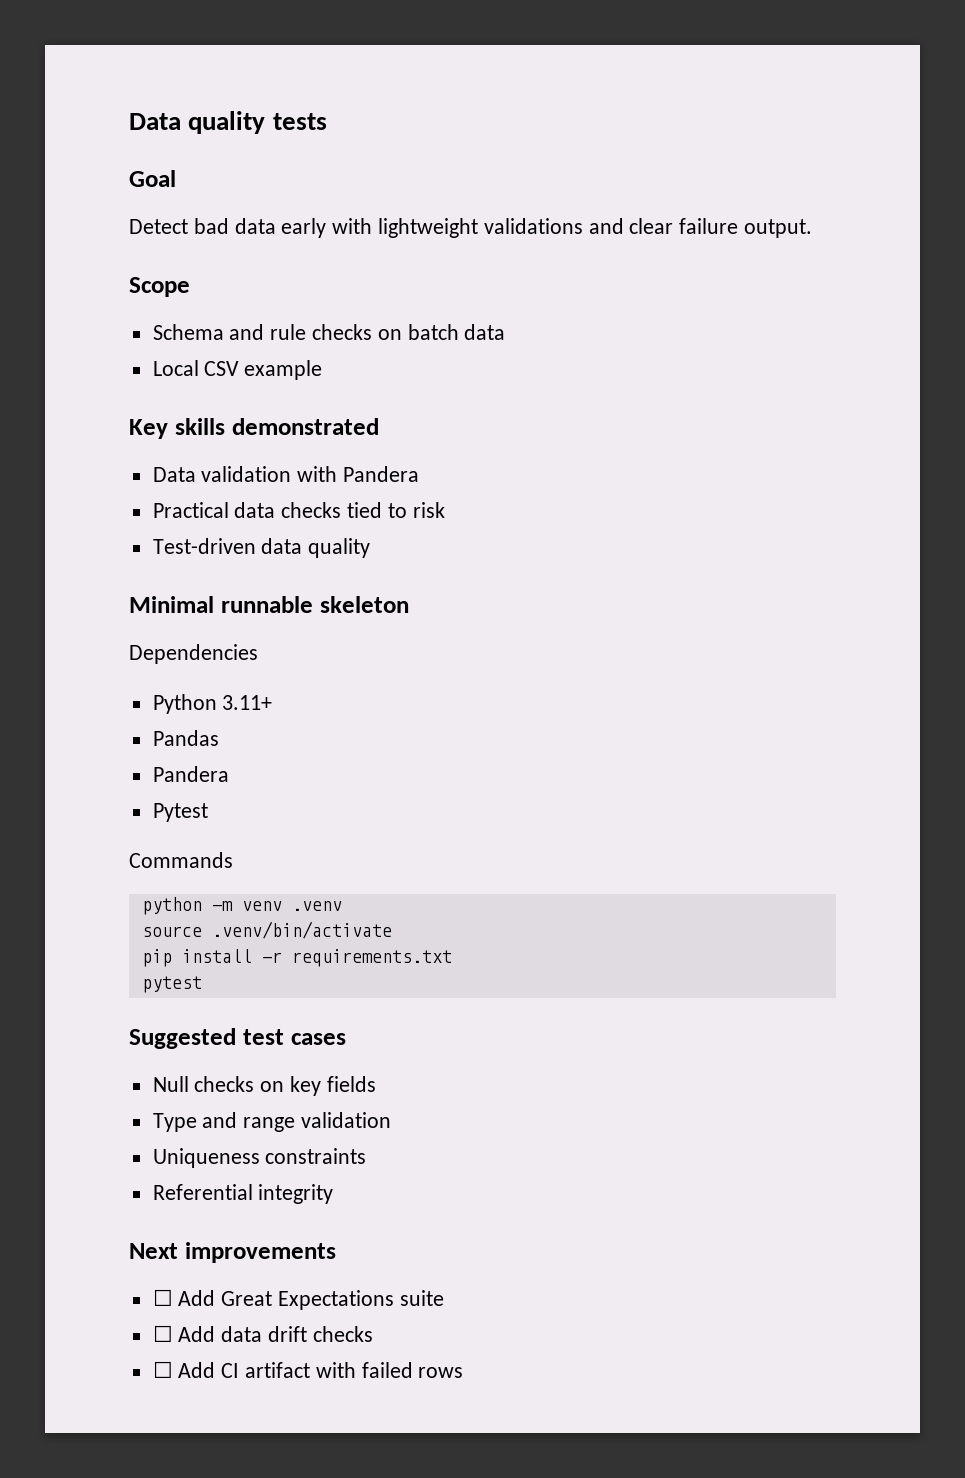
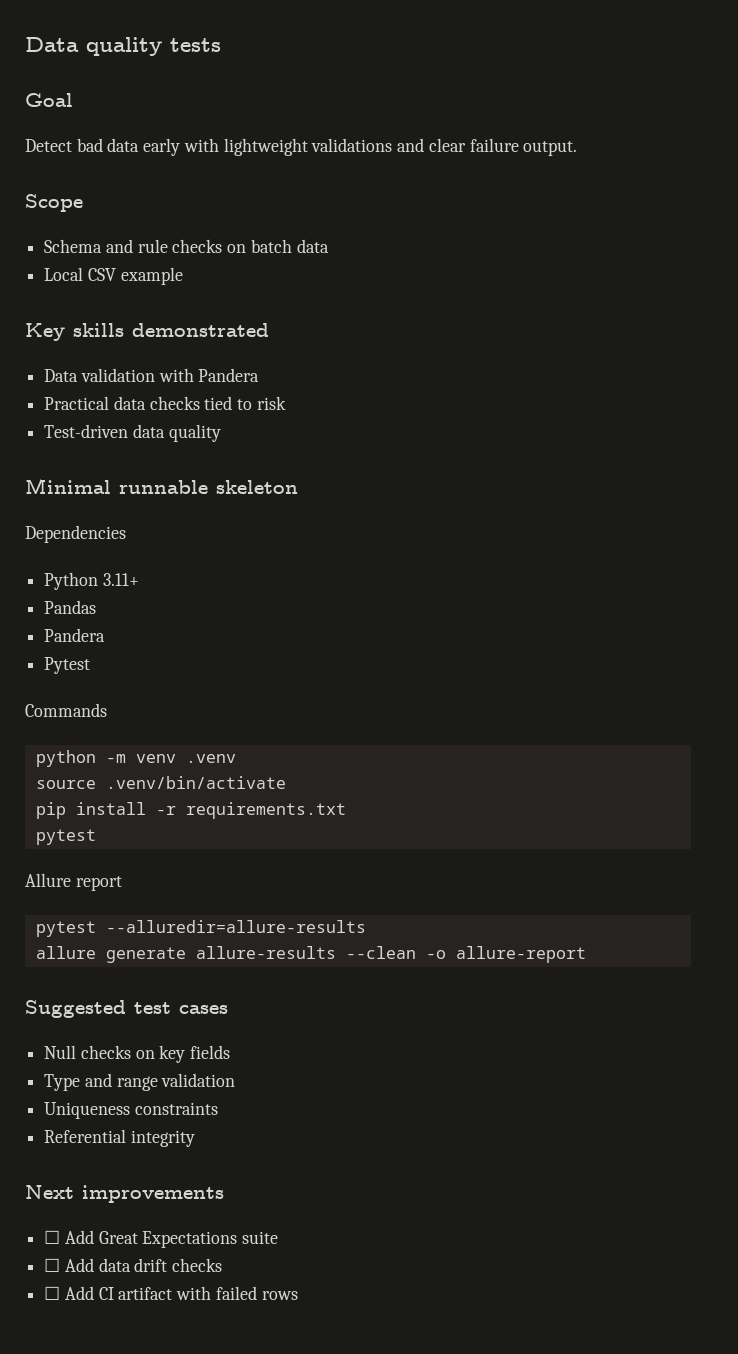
(202, 984) none -> [25,873,122,891] [35,920,366,937] [35,946,586,963] // Allure report // pytest --alluredir=allure-results // allure generate allure-results --clean -o allure-report

